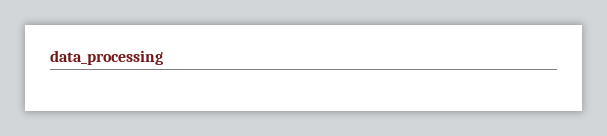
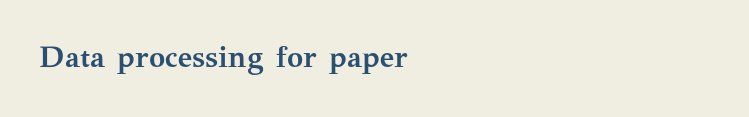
[50,50,163,65] data_processing -> [39,46,408,75] Data processing for paper

